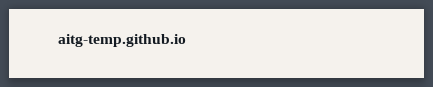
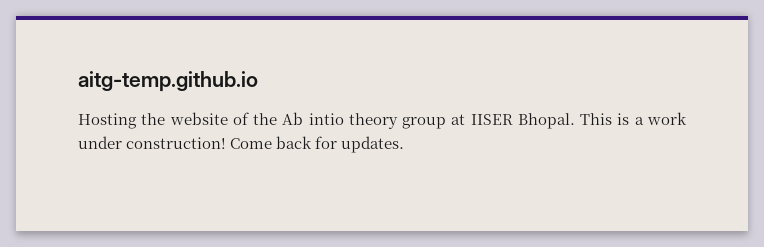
(186, 40) none -> [78,112,687,129] [78,136,405,153] // Hosting the website of the Ab intio theory group at IISER Bhopal. This is a work under construction! Come back for updates.

